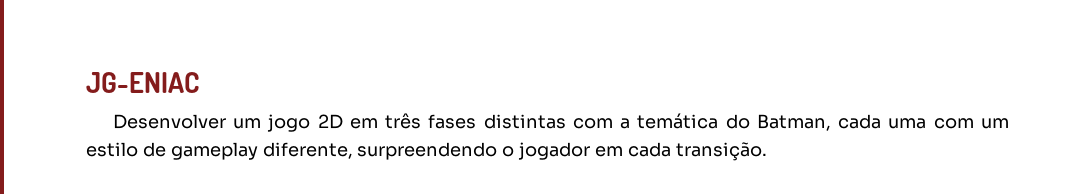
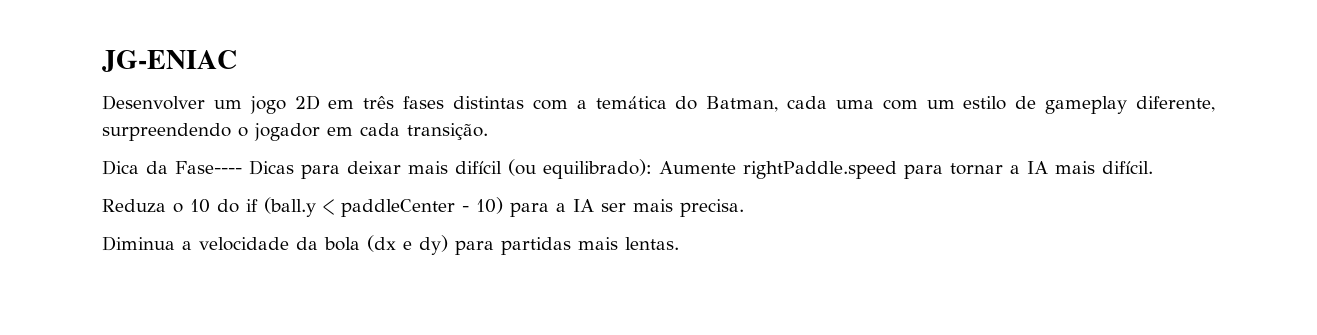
(767, 151) none -> [102,159,1153,179] [102,197,744,217] [102,235,679,255] // Dica da Fase---- Dicas para deixar mais difícil (ou equilibrado): Aumente rightPaddle.speed para tornar a IA mais difícil. // Reduza o 10 do if (ball.y < paddleCenter - 10) para a IA ser mais precisa. // Diminua a velocidade da bola (dx e dy) para partidas mais lentas.

